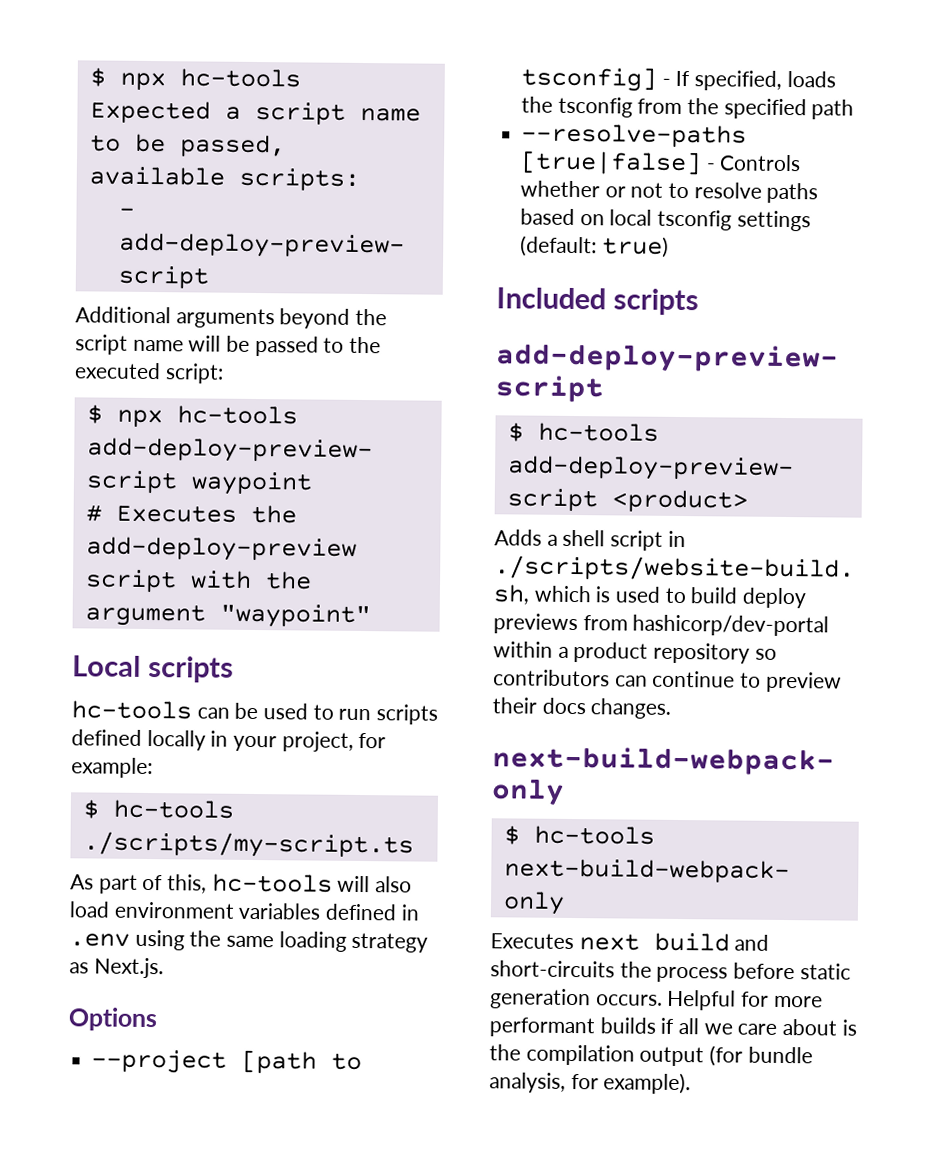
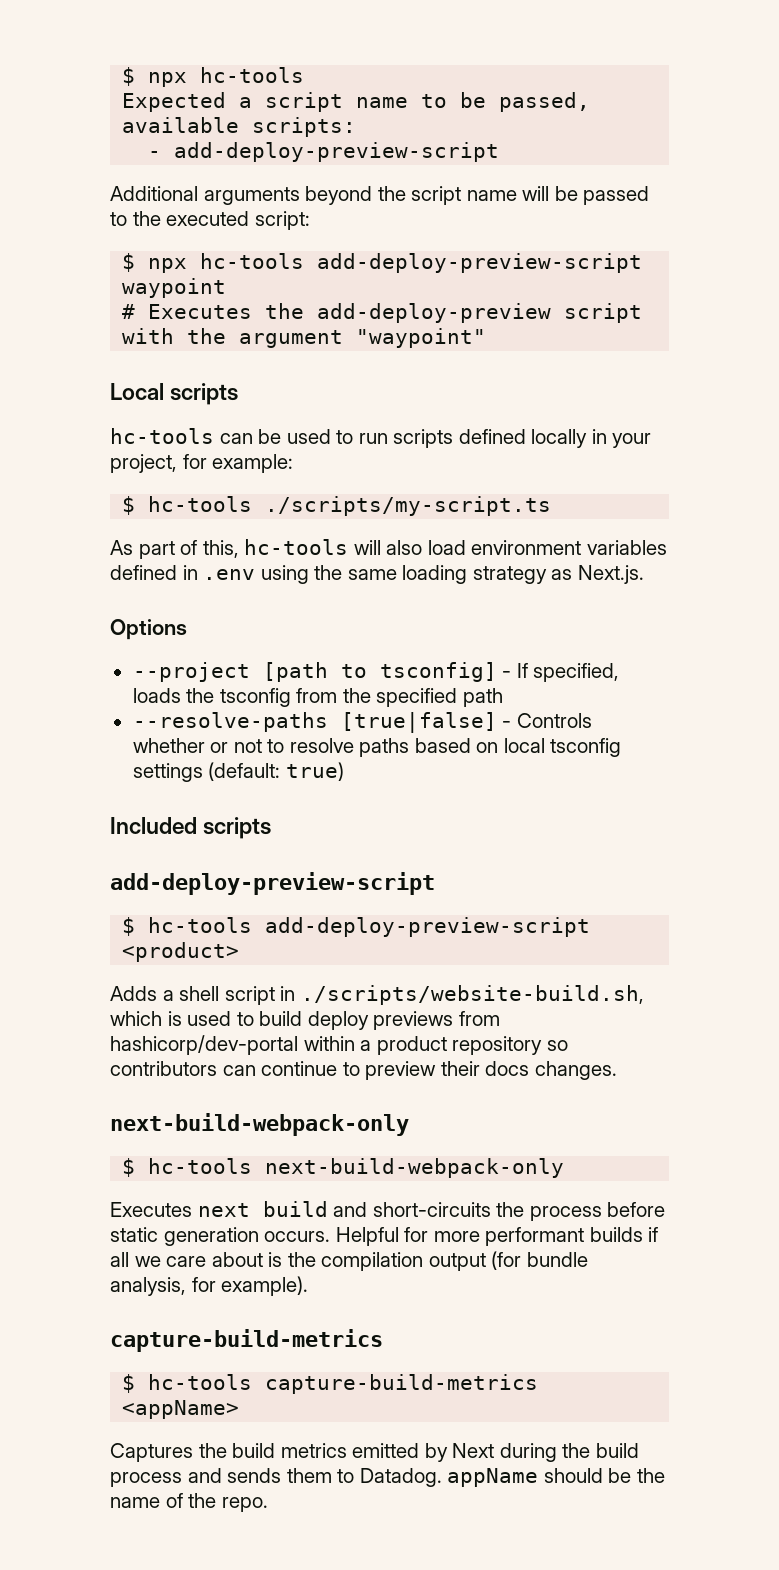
(692, 1083) none -> [110,1329,383,1352] [122,1374,539,1394] [122,1400,240,1419] [110,1443,639,1462] [110,1468,665,1487] [110,1493,268,1512] // capture-build-metrics // $ hc-tools capture-build-metrics <appName> // Captures the build metrics emitted by Next during the build process and sends them to Datadog. appName should be the name of the repo.

